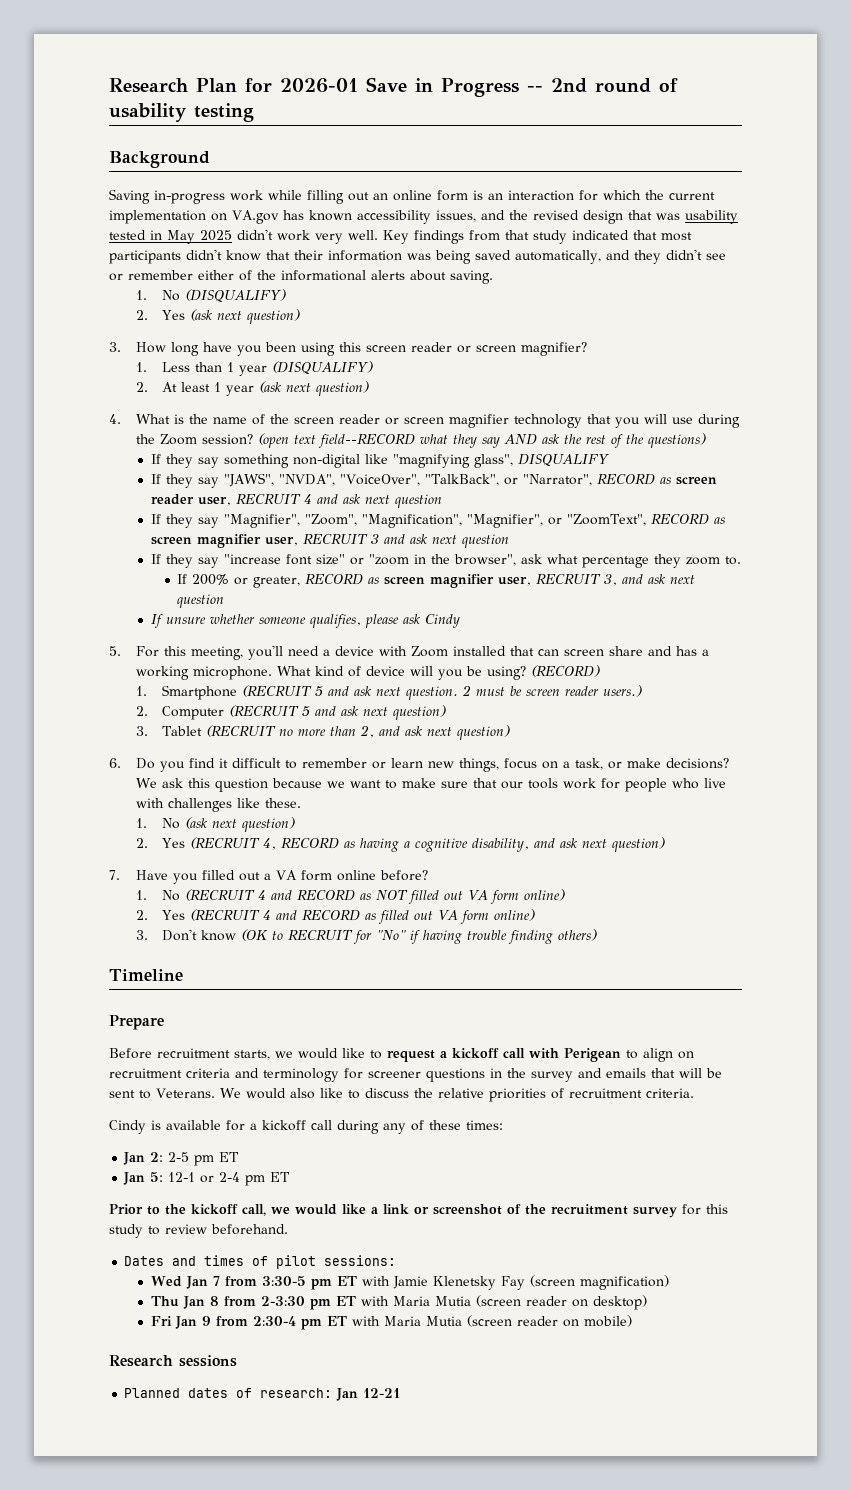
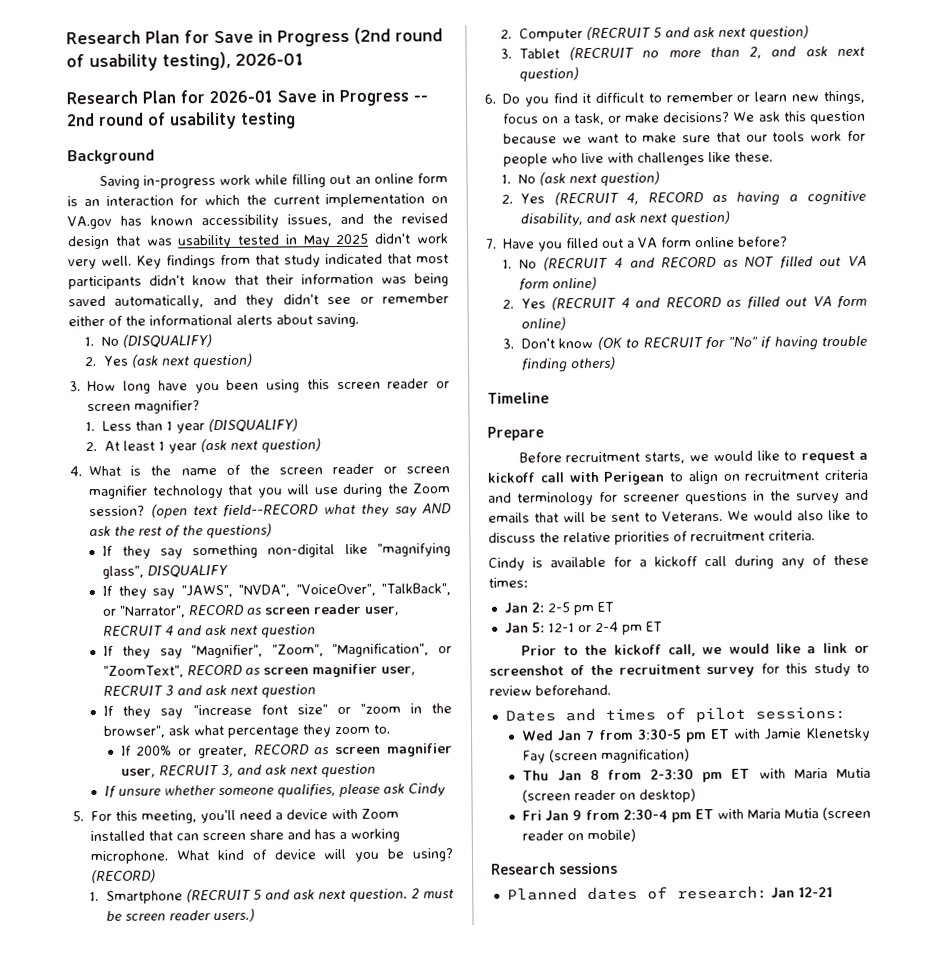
[109,78,272,93] Research Plan for -> [66,27,443,47] [66,51,304,72] [66,90,205,105] Research Plan for Save in Progress (2nd round of usability testing), 2026-01 // Research Plan for
[466,514,543,528] "Magnifier", -> (430, 650) none

